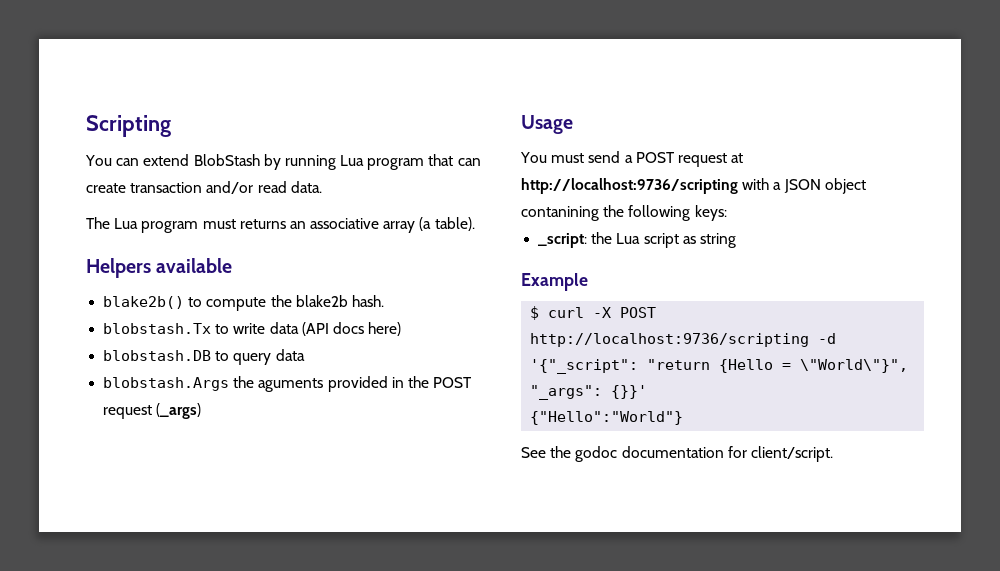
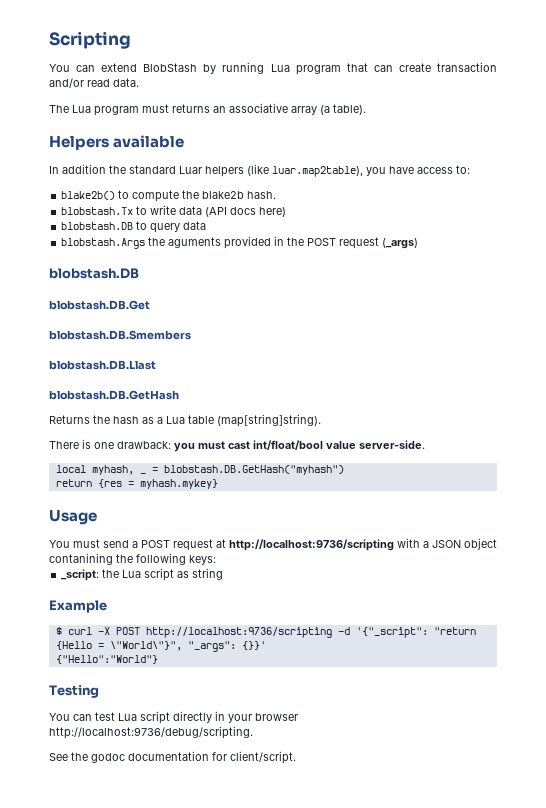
(233, 265) none -> [49,164,470,177] // In addition the standard Luar helpers (like luar.map2table), you have access to:
(202, 411) none -> [49,268,139,279] [49,300,150,310] [49,330,191,340] [49,360,156,370] [49,390,179,400] [49,414,321,427] [49,439,425,452] [55,465,146,475] [151,465,344,475] [55,479,218,489] // blobstash.DB // blobstash.DB.Get // blobstash.DB.Smembers // blobstash.DB.Llast // blobstash.DB.GetHash // Returns the hash as a Lua table (map[string]string). // There is one drawback: you must cast int/float/bool value server-side. // local myhash, _ = blobstash.DB.GetHash("myhash") // return {res = myhash.mykey}
(684, 418) none -> [49,685,99,698] [49,711,298,724] [49,726,253,739] // Testing // You can test Lua script directly in your browser http://localhost:9736/debug/scripting.

